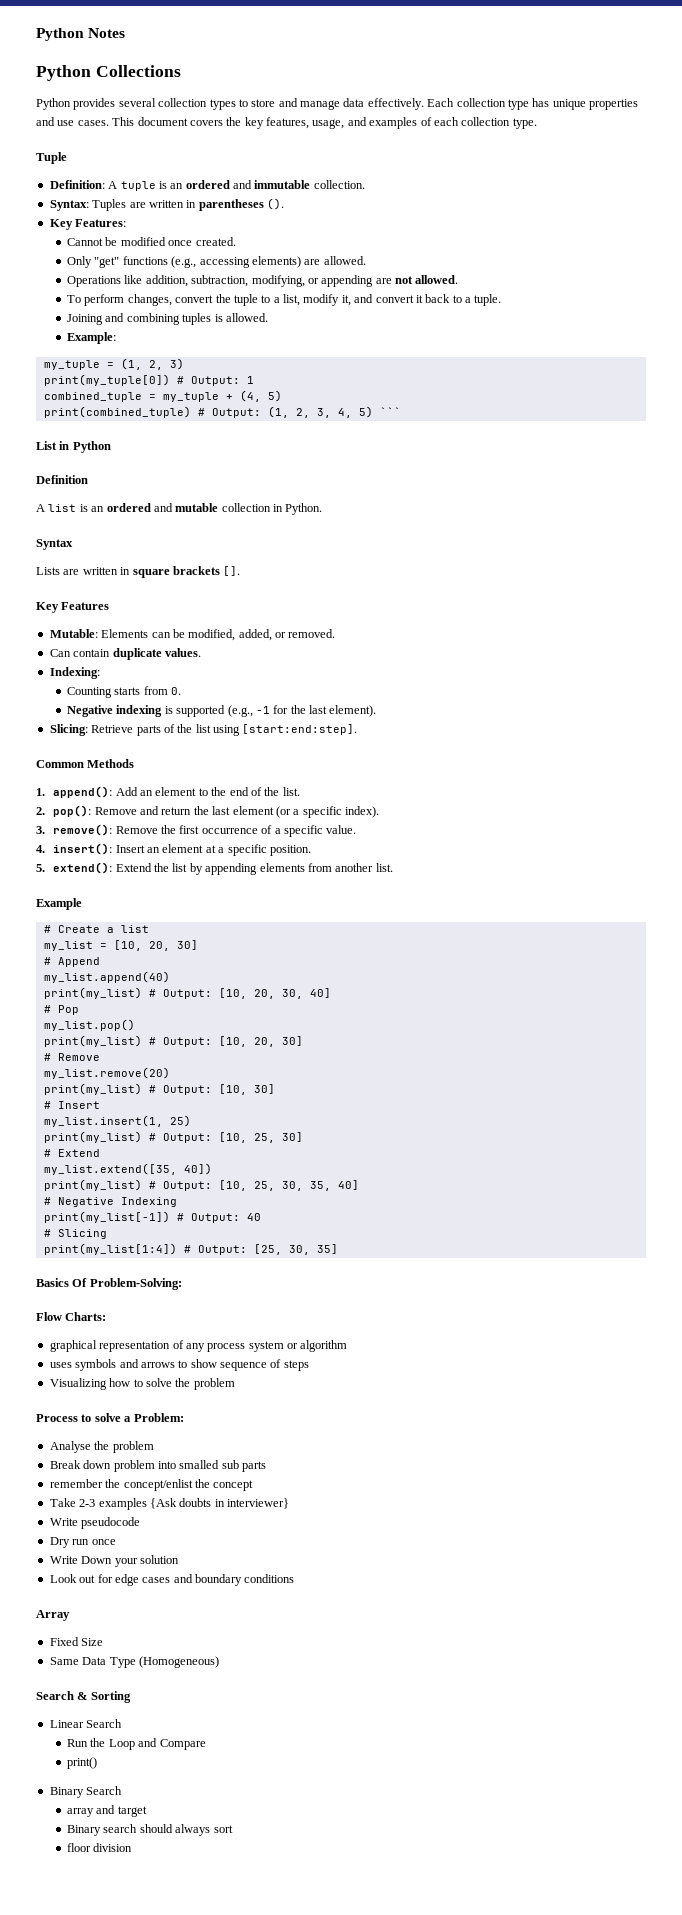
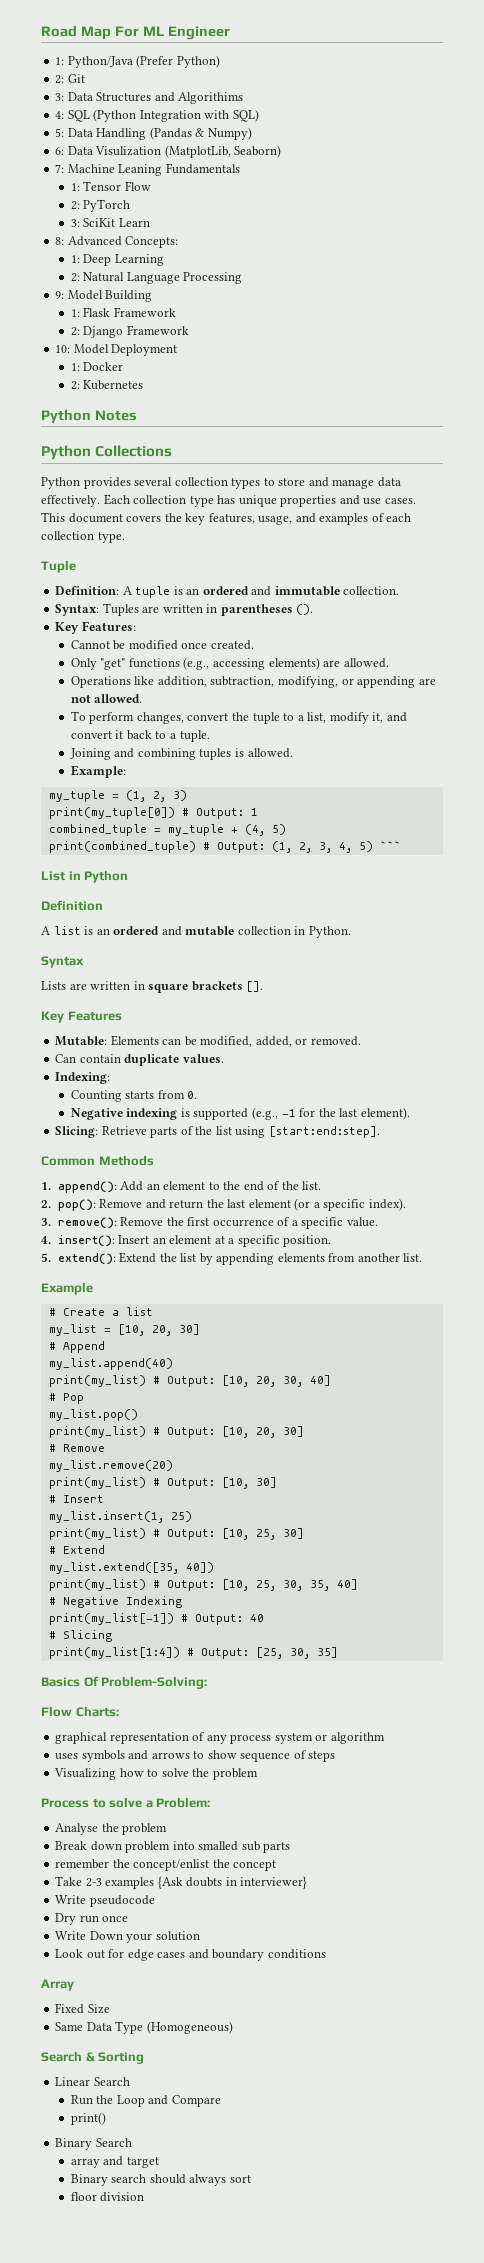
(36, 34) none -> [41,25,230,40] [55,55,220,68] [55,74,85,84] [55,92,244,104] [55,109,259,122] [55,127,252,140] [55,145,282,158] [55,163,240,176] [70,181,151,191] [70,199,131,212] [70,218,150,227] [55,236,179,248] [70,254,164,266] [70,272,243,284] [55,290,153,302] [70,307,176,317] [70,325,189,338] [55,344,178,356] [70,362,124,371] [70,380,144,390] Road Map For ML Engineer // 1: Python/Java (Prefer Python) // 2: Git // 3: Data Structures and Algorithims // 4: SQL (Python Integration with SQL) // 5: Data Handling (Pandas & Numpy) // 6: Data Visulization (MatplotLib, Seaborn) // 7: Machine Leaning Fundamentals // 1: Tensor Flow // 2: PyTorch // 3: SciKit Learn // 8: Advanced Concepts: // 1: Deep Learning // 2: Natural Language Processing // 9: Model Building // 1: Flask Framework // 2: Django Framework // 10: Model Deployment // 1: Docker // 2: Kubernetes //

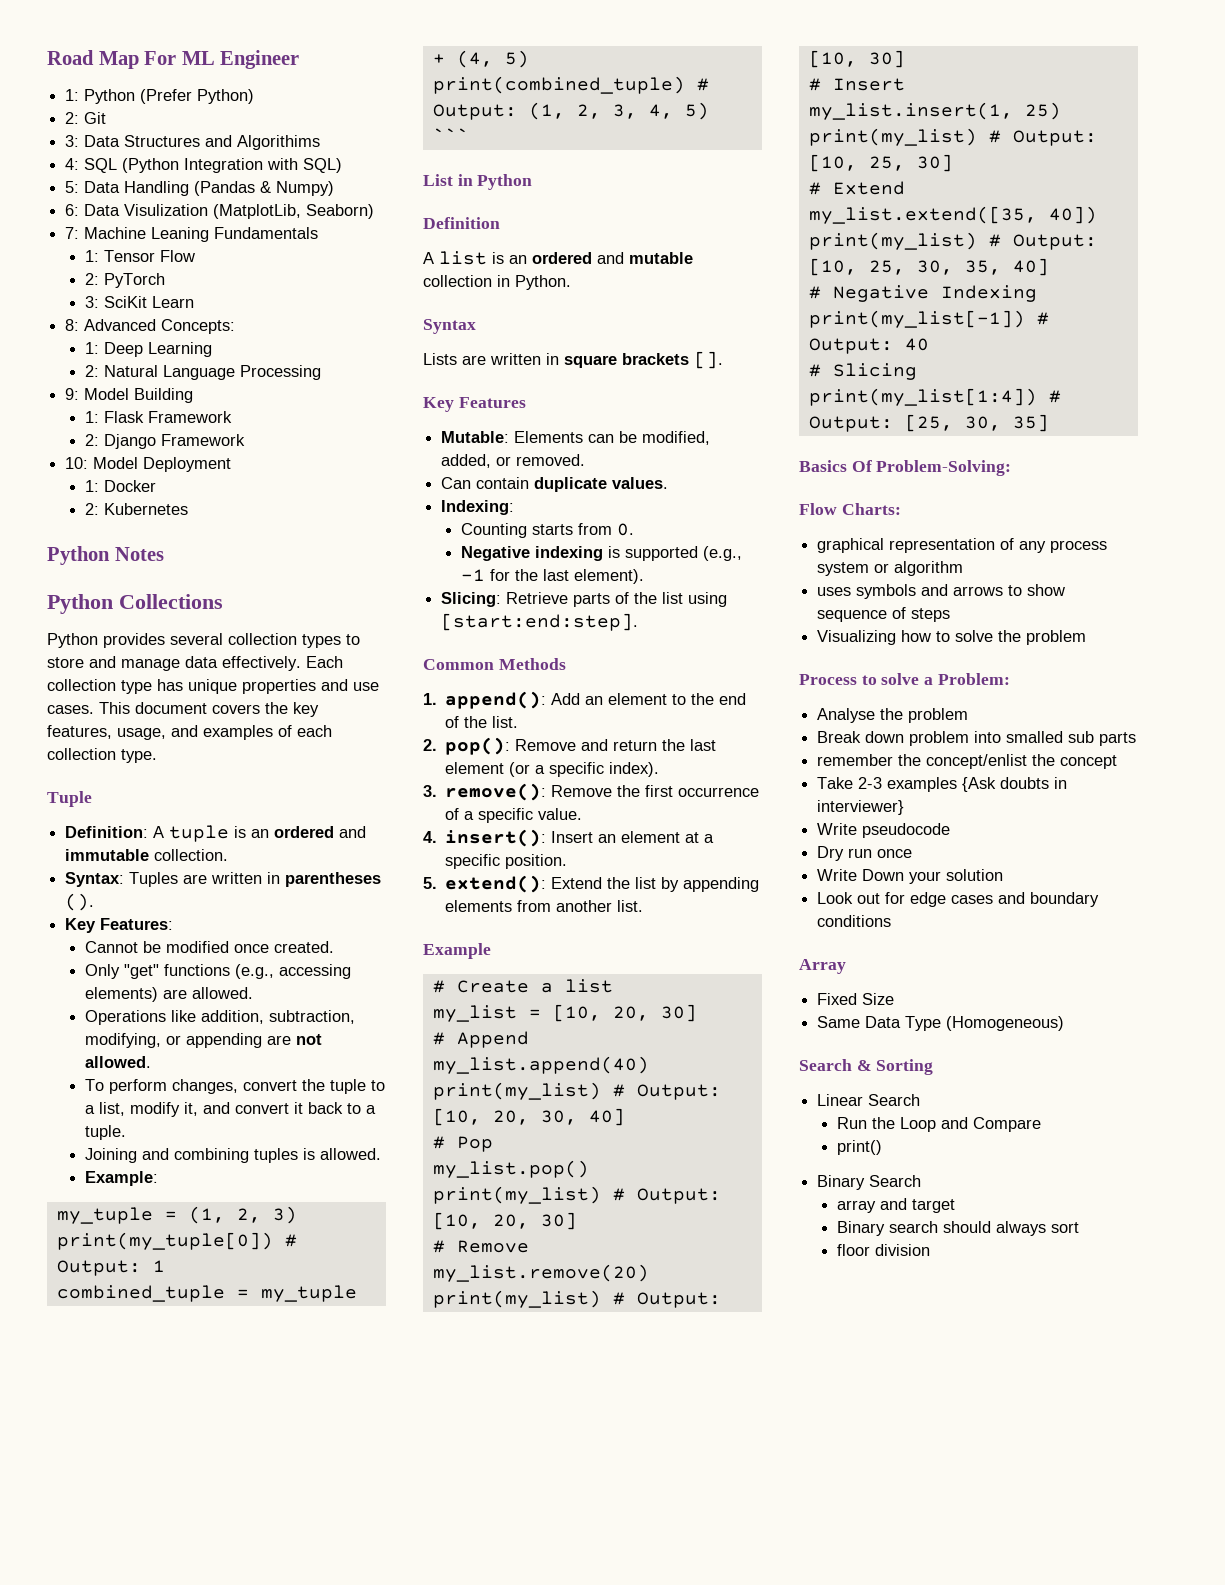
[67,56,133,68] Python/Java -> [84,89,136,104] Python

